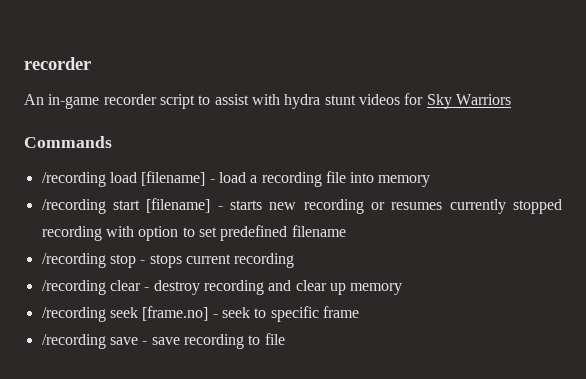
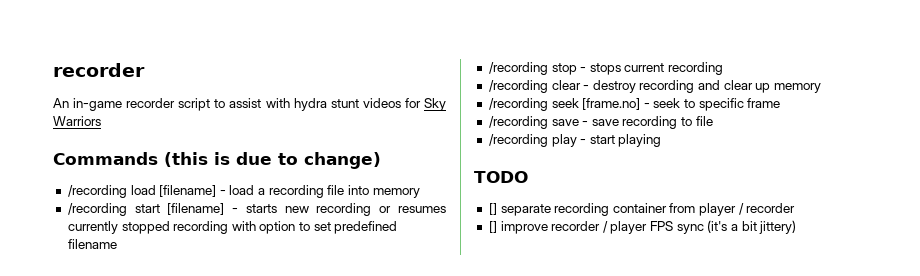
(112, 142) none -> [164,152,381,169] (this is due to change)
(285, 339) none -> [488,134,662,147] [474,171,528,183] [488,203,796,216] [488,220,797,234] // /recording play - start playing // TODO // [] separate recording container from player / recorder // [] improve recorder / player FPS sync (it's a bit jittery)

